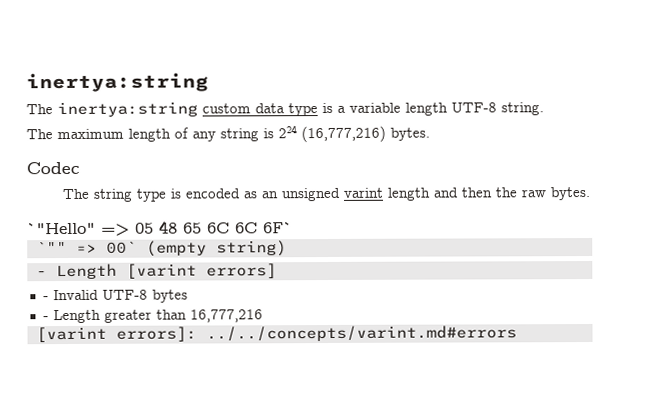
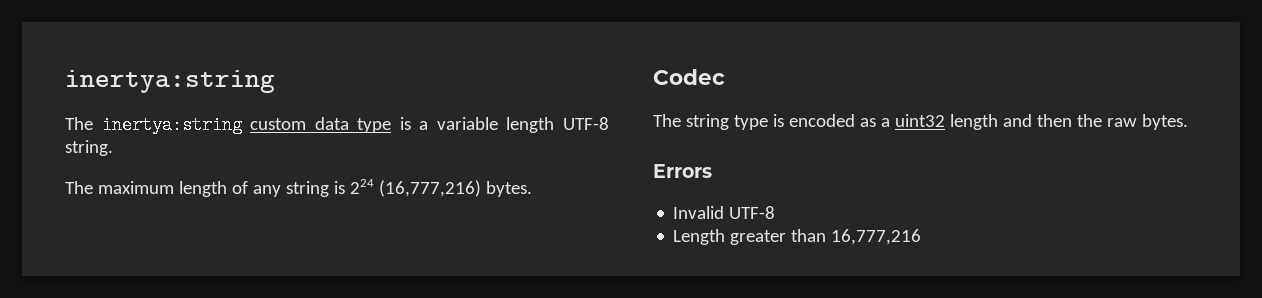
[260,187,384,202] an unsigned varint -> [880,114,945,127] a uint32
[27,220,293,236] [35,240,287,257] [35,263,277,280] [42,296,49,301] `"Hello" => 05 48 65 6C 6C 6F` // `"" => 00` (empty string) // - Length [varint errors] // - -> [653,164,712,178] Errors //
[151,289,188,303] [42,316,49,321] bytes // - -> (776, 212) //
[35,325,517,343] // [varint errors]: ../../concepts/varint.md#errors -> (922, 237) none

